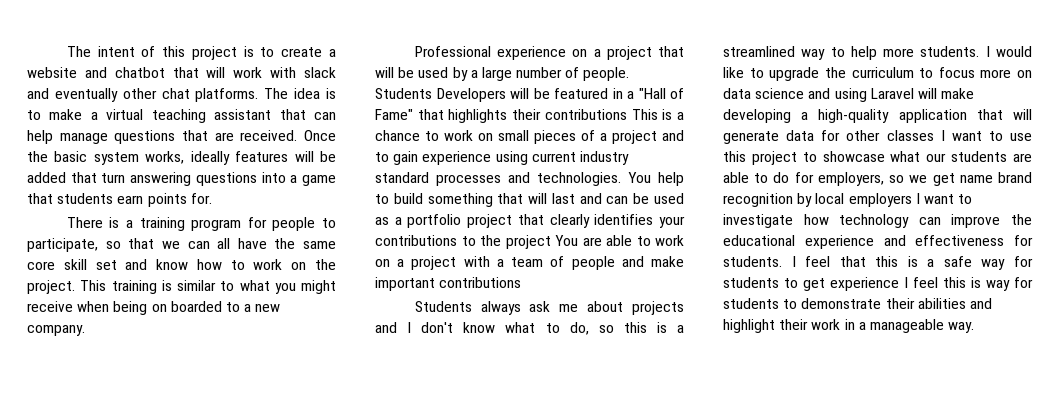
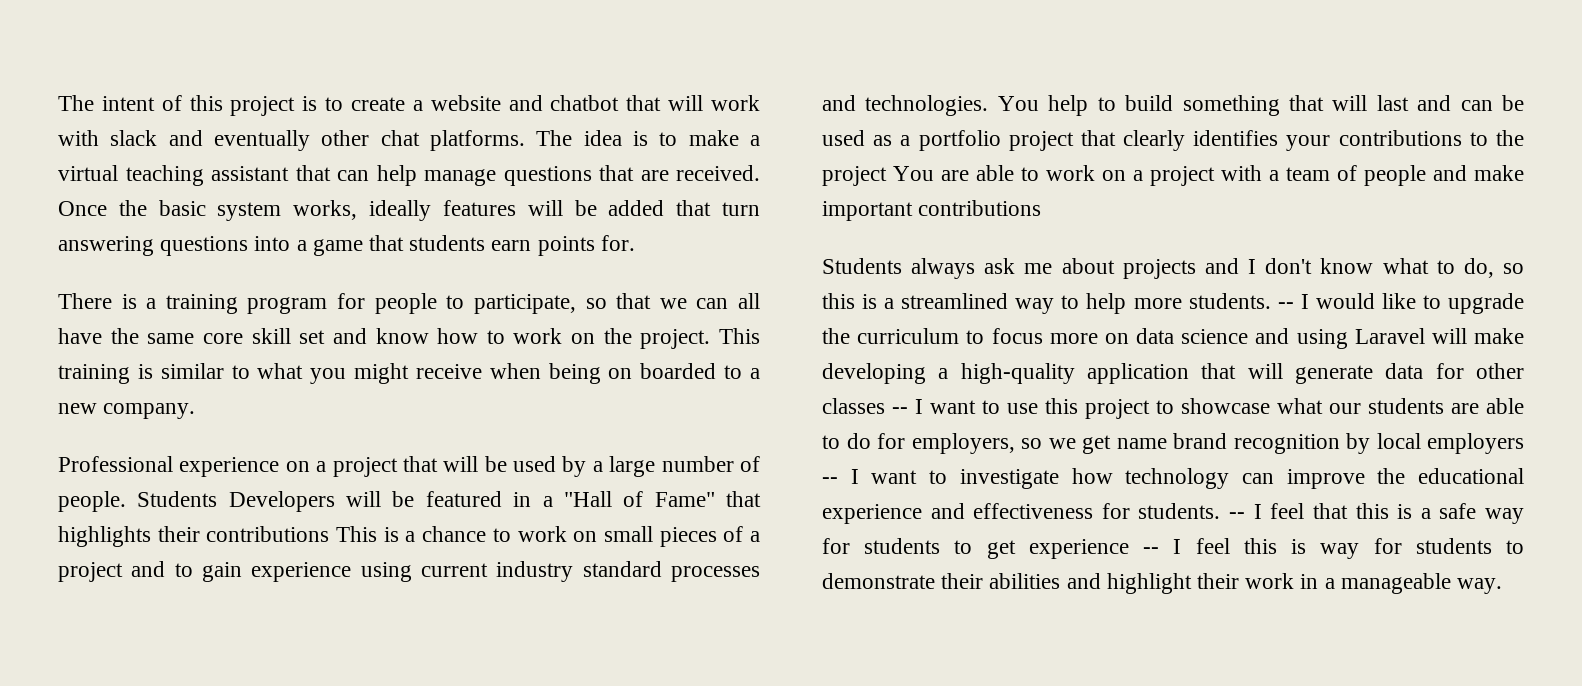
(980, 51) none -> [1277,302,1294,309] --
(934, 135) none -> [892,407,908,414] --
(912, 200) none -> [822,477,838,484] --
(782, 261) none -> [1229,512,1246,519] --
(899, 284) none -> [1143,547,1160,554] --

